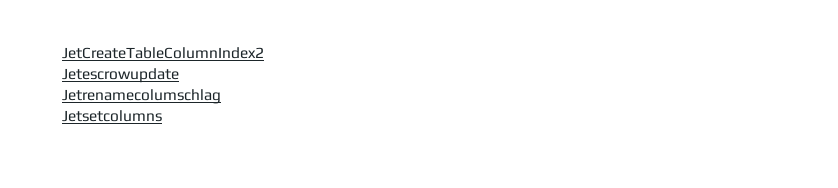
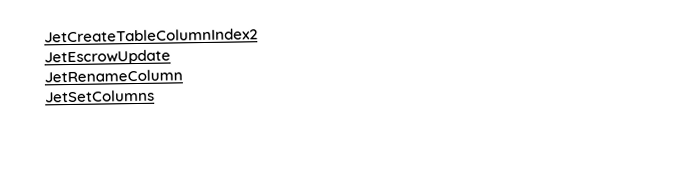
[62,68,179,83] [62,89,221,104] [62,110,162,122] Jetescrowupdate // Jetrenamecolumschlag // Jetsetcolumns -> [44,49,171,66] [44,69,183,83] [45,89,155,103] JetEscrowUpdate // JetRenameColumn // JetSetColumns

